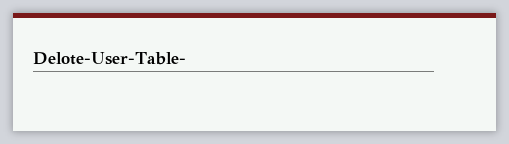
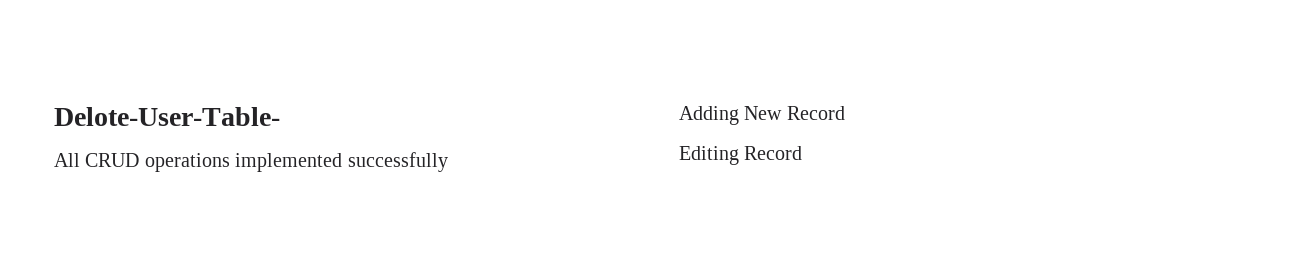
(186, 58) none -> [54,152,448,172] [679,106,845,125] [679,146,803,165] // All CRUD operations implemented successfully // Adding New Record // Editing Record

